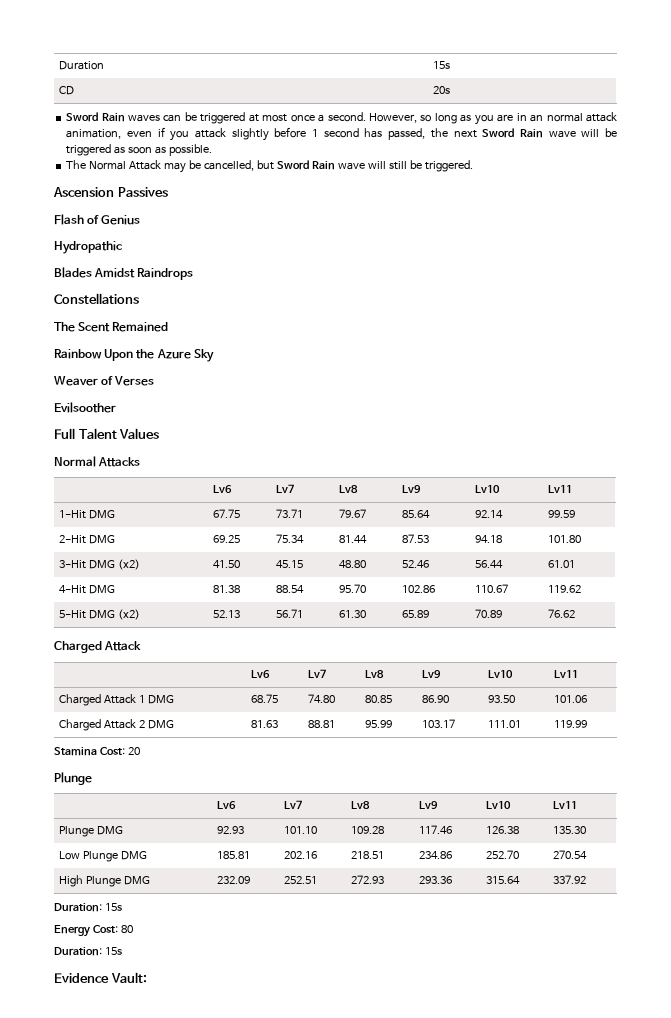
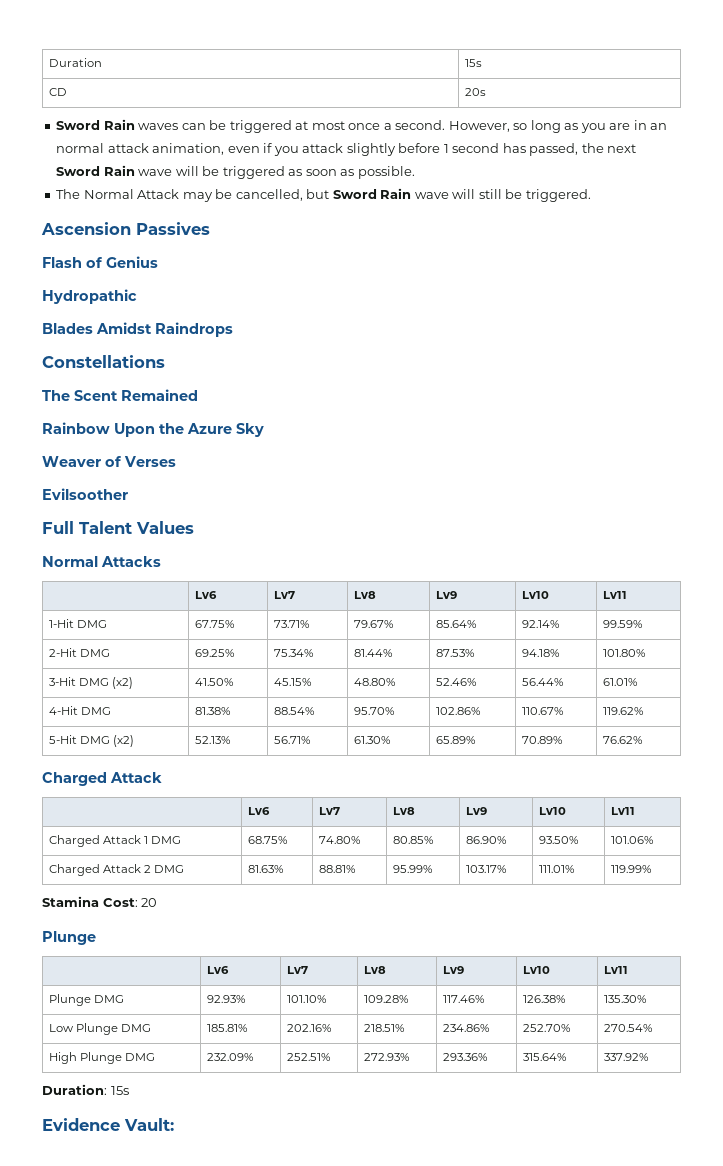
[213,509,241,518] [276,509,304,518] [339,509,367,518] [402,510,431,518] [475,510,504,518] [548,510,576,518] [59,535,116,544] [213,535,241,543] [276,534,305,543] [339,535,368,543] [402,534,430,543] [475,535,503,543] [548,535,582,543] [59,559,140,570] [213,560,241,568] [276,560,304,568] [339,560,367,568] [402,560,430,568] [475,560,504,568] [548,560,576,568] [59,585,116,594] [213,585,241,593] [276,585,305,593] [339,584,367,593] [402,585,436,593] [475,584,509,593] [548,585,582,593] [59,609,140,620] [213,610,241,618] [276,609,304,618] [339,610,367,618] [402,610,430,618] [475,609,503,618] [548,609,576,618] 67.75 | 73.71 | 79.67 | 85.64 | 92.14 | 99.59 // 2-Hit DMG | 69.25 | 75.34 | 81.44 | 87.53 | 94.18 | 101.80 // 3-Hit DMG (x2) | 41.50 | 45.15 | 48.80 | 52.46 | 56.44 | 61.01 // 4-Hit DMG | 81.38 | 88.54 | 95.70 | 102.86 | 110.67 | 119.62 // 5-Hit DMG (x2) | 52.13 | 56.71 | 61.30 | 65.89 | 70.89 | 76.62 -> [195,620,236,628] [274,620,311,628] [354,620,395,628] [436,620,478,628] [522,620,561,628] [603,620,644,628] [49,648,111,657] [195,649,236,657] [274,649,315,657] [354,649,394,657] [436,649,476,657] [522,649,561,657] [603,649,647,657] [49,677,134,689] [195,678,235,686] [274,678,313,686] [354,678,397,686] [436,678,478,686] [522,678,565,686] [603,678,639,686] [49,706,112,715] [195,707,232,715] [274,707,316,715] [354,707,396,715] [436,707,482,715] [522,707,565,715] [603,707,645,715] [49,735,135,747] [195,736,232,744] [274,736,312,744] [354,736,392,744] [436,736,477,744] [522,736,564,744] [603,736,644,744] 67.75% | 73.71% | 79.67% | 85.64% | 92.14% | 99.59% // 2-Hit DMG | 69.25% | 75.34% | 81.44% | 87.53% | 94.18% | 101.80% // 3-Hit DMG (x2) | 41.50% | 45.15% | 48.80% | 52.46% | 56.44% | 61.01% // 4-Hit DMG | 81.38% | 88.54% | 95.70% | 102.86% | 110.67% | 119.62% // 5-Hit DMG (x2) | 52.13% | 56.71% | 61.30% | 65.89% | 70.89% | 76.62%
[251,694,279,703] [308,694,336,703] [365,695,393,703] [422,695,450,703] [488,695,516,703] [554,695,588,703] [59,719,174,731] [251,720,279,728] [308,720,336,728] [365,720,393,728] [422,719,456,728] [488,720,522,728] [554,720,588,728] 68.75 | 74.80 | 80.85 | 86.90 | 93.50 | 101.06 // Charged Attack 2 DMG | 81.63 | 88.81 | 95.99 | 103.17 | 111.01 | 119.99 -> [248,836,289,844] [319,836,362,844] [393,836,435,844] [466,836,508,844] [539,836,580,844] [611,836,655,844] [49,864,185,876] [248,865,285,873] [319,865,357,873] [393,865,434,873] [466,865,508,873] [539,865,576,873] [611,865,653,873] 68.75% | 74.80% | 80.85% | 86.90% | 93.50% | 101.06% // Charged Attack 2 DMG | 81.63% | 88.81% | 95.99% | 103.17% | 111.01% | 119.99%
[217,826,245,834] [284,826,318,834] [351,826,385,834] [419,825,453,834] [486,826,520,834] [553,826,587,834] [59,851,147,862] [217,851,251,859] [284,851,318,859] [351,851,385,859] [419,851,453,859] [486,850,520,859] [553,850,588,859] [59,875,150,887] [217,876,251,884] [284,876,318,884] [351,875,385,884] [419,876,453,884] [486,876,521,884] [553,875,587,884] [54,903,122,912] [54,925,133,937] 92.93 | 101.10 | 109.28 | 117.46 | 126.38 | 135.30 // Low Plunge DMG | 185.81 | 202.16 | 218.51 | 234.86 | 252.70 | 270.54 // High Plunge DMG | 232.09 | 252.51 | 272.93 | 293.36 | 315.64 | 337.92 // Duration: 15s // Energy Cost: 80 -> [207,995,247,1003] [287,995,328,1003] [364,995,410,1003] [443,995,486,1003] [523,995,567,1003] [604,995,648,1003] [49,1023,152,1035] [207,1024,249,1032] [287,1024,333,1032] [364,1024,406,1032] [443,1024,491,1032] [523,1024,572,1032] [604,1024,654,1032] [49,1052,156,1064] [207,1053,255,1061] [287,1053,332,1061] [364,1053,411,1061] [443,1053,489,1061] [523,1053,568,1061] [604,1053,650,1061] 92.93% | 101.10% | 109.28% | 117.46% | 126.38% | 135.30% // Low Plunge DMG | 185.81% | 202.16% | 218.51% | 234.86% | 252.70% | 270.54% // High Plunge DMG | 232.09% | 252.51% | 272.93% | 293.36% | 315.64% | 337.92%

